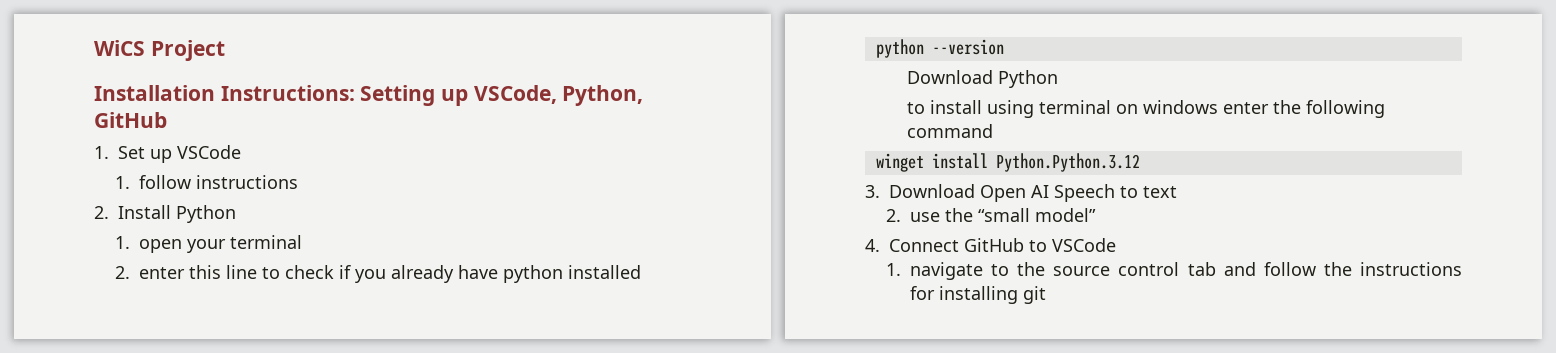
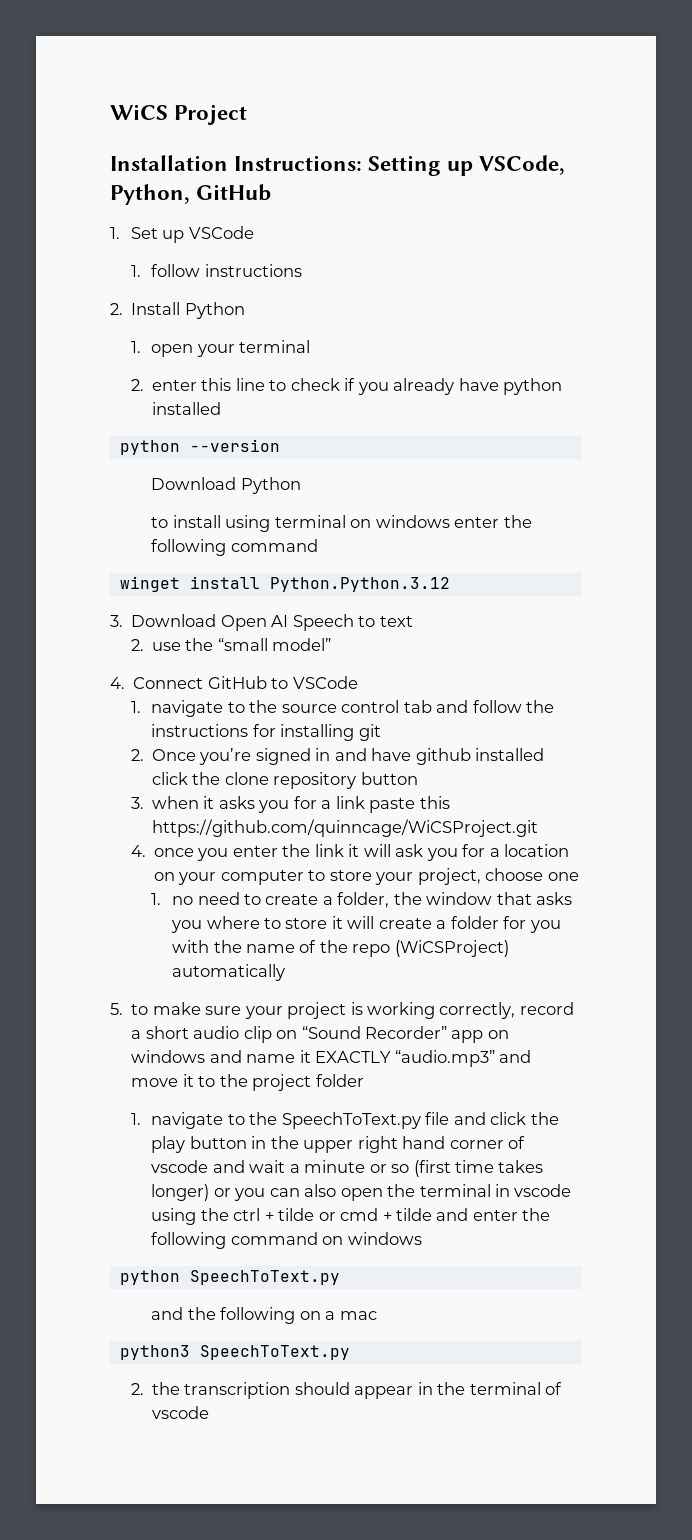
(1046, 295) none -> [130,748,545,765] [151,772,418,789] [130,796,450,813] [151,819,538,837] [130,844,569,861] [153,868,579,885] [151,892,573,908] [171,916,561,933] [172,940,509,957] [172,964,286,981] [110,1002,574,1019] [131,1026,509,1043] [131,1050,531,1067] [131,1074,364,1091] [130,1112,559,1129] [151,1136,526,1153] [151,1160,544,1177] [151,1184,572,1201] [151,1208,551,1225] [151,1232,422,1249] [119,1270,340,1285] [151,1307,377,1324] [119,1345,350,1360] [130,1382,563,1399] [151,1406,209,1419] // 2. Once you’re signed in and have github installed click the clone repository button // 3. when it asks you for a link paste this https://github.com/quinncage/WiCSProject.git // 4. once you enter the link it will ask you for a location on your computer to store your project, choose one // 1. no need to create a folder, the window that asks you where to store it will create a folder for you with the name of the repo (WiCSProject) automatically // 5. to make sure your project is working correctly, record a short audio clip on “Sound Recorder” app on windows and name it EXACTLY “audio.mp3” and move it to the project folder // 1. navigate to the SpeechToText.py file and click the play button in the upper right hand corner of vscode and wait a minute or so (first time takes longer) or you can also open the terminal in vscode using the ctrl + tilde or cmd + tilde and enter the following command on windows // python SpeechToText.py // and the following on a mac // python3 SpeechToText.py // 2. the transcription should appear in the terminal of vscode

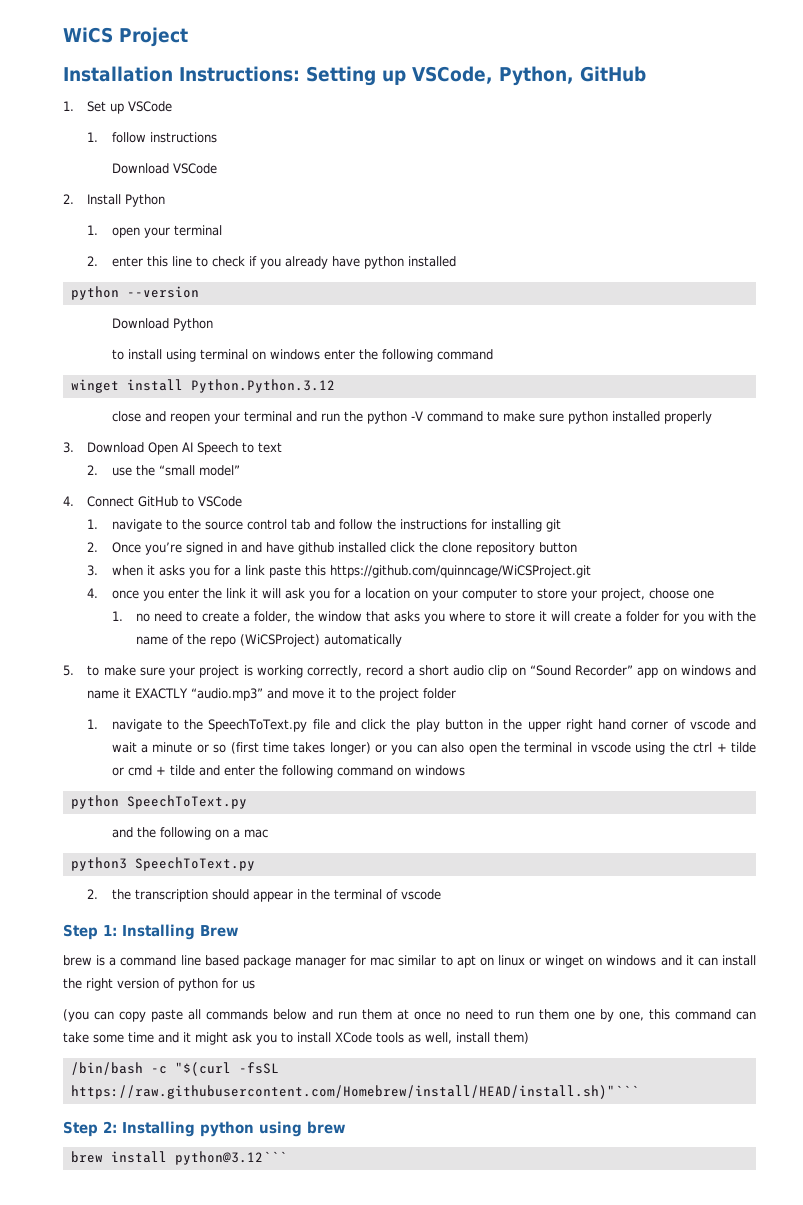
(302, 270) none -> [111,163,217,174] // Download VSCode
(450, 584) none -> [111,411,712,424] // close and reopen your terminal and run the python -V command to make sure python installed properly
(209, 1412) none -> [63,924,238,940] [63,955,756,968] [63,978,255,991] [63,1009,756,1022] [63,1032,529,1045] [70,1062,279,1076] [70,1085,639,1099] [63,1121,345,1137] [70,1151,287,1165] // Step 1: Installing Brew // brew is a command line based package manager for mac similar to apt on linux or winget on windows and it can install the right version of python for us // (you can copy paste all commands below and run them at once no need to run them one by one, this command can take some time and it might ask you to install XCode tools as well, install them) // /bin/bash -c "$(curl -fsSL https://raw.githubusercontent.com/Homebrew/install/HEAD/install.sh)"``` // Step 2: Installing python using brew // brew install python@3.12```

